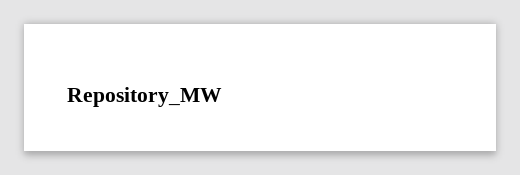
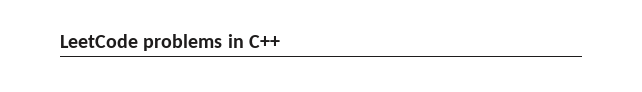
[67,87,222,107] Repository_MW -> [60,34,280,51] LeetCode problems in C++

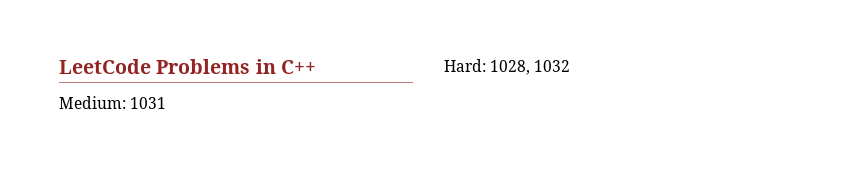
[143,34,223,51] problems -> [156,59,251,74] Problems
(280, 41) none -> [59,96,167,109] [444,59,571,75] // Medium: 1031 // Hard: 1028, 1032

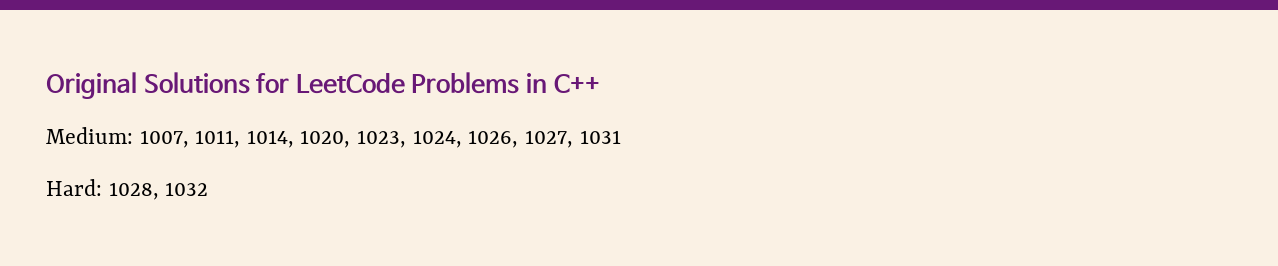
(59, 66) none -> [46,72,290,99] Original Solutions for
(126, 102) none -> [139,130,573,148] 1007, 1011, 1014, 1020, 1023, 1024, 1026, 1027,

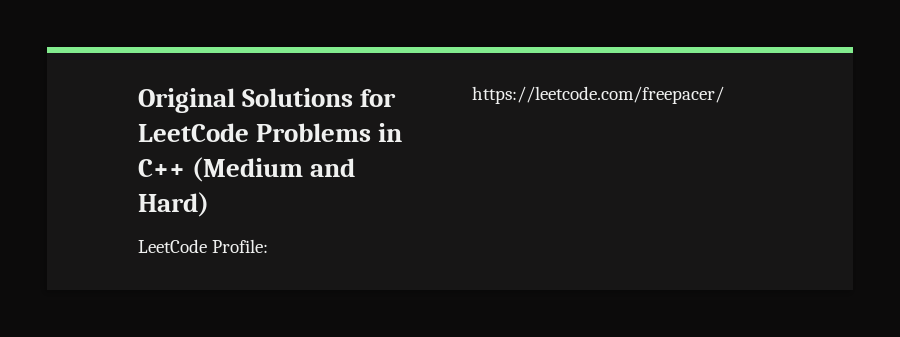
[46,127,621,148] [46,179,209,200] // Medium: 1007, 1011, 1014, 1020, 1023, 1024, 1026, 1027, 1031 // Hard: 1028, 1032 -> [192,157,356,182] [138,192,209,217] [138,239,269,253] [472,86,724,104] (Medium and Hard) // LeetCode Profile: https://leetcode.com/freepacer/

